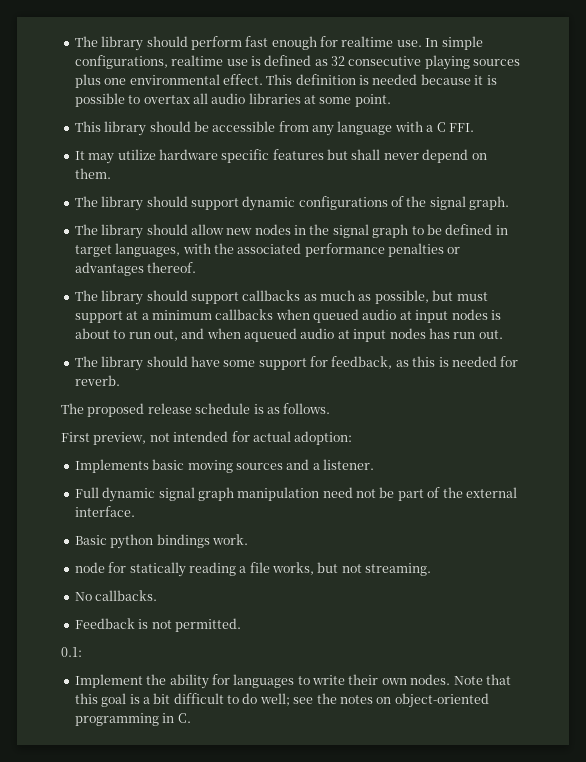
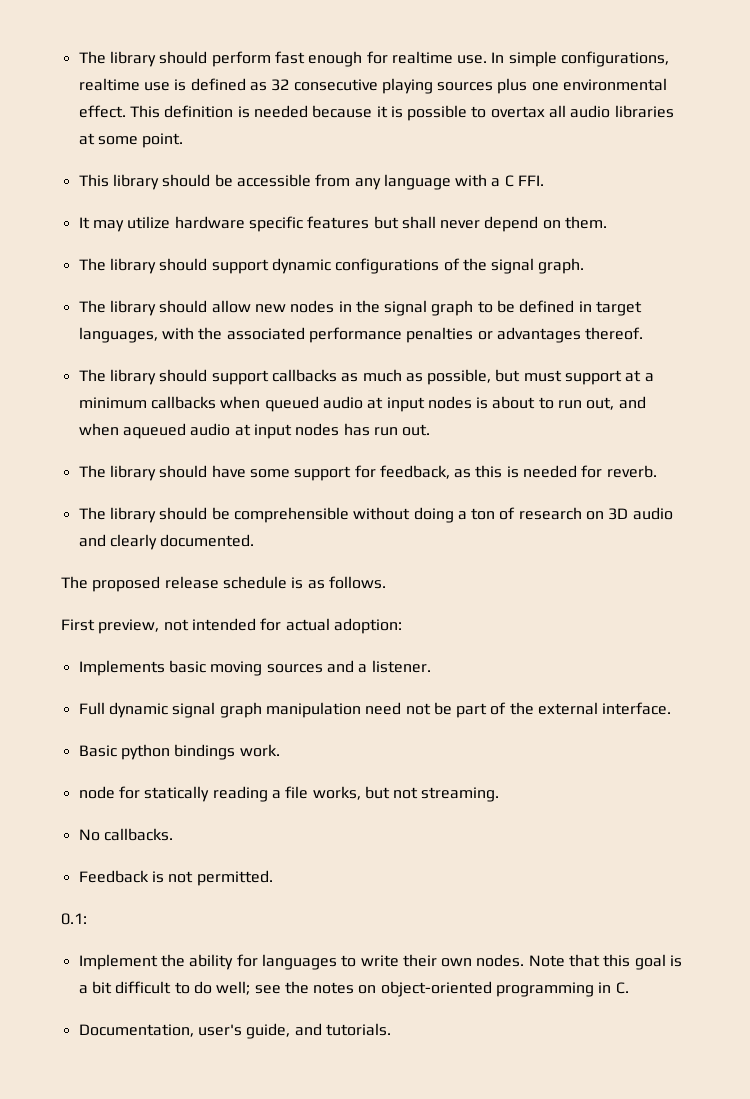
(120, 380) none -> [78,507,673,523] [78,534,255,550] // The library should be comprehensible without doing a ton of research on 3D audio and clearly documented.
(191, 718) none -> [78,1023,391,1039] // Documentation, user's guide, and tutorials.

